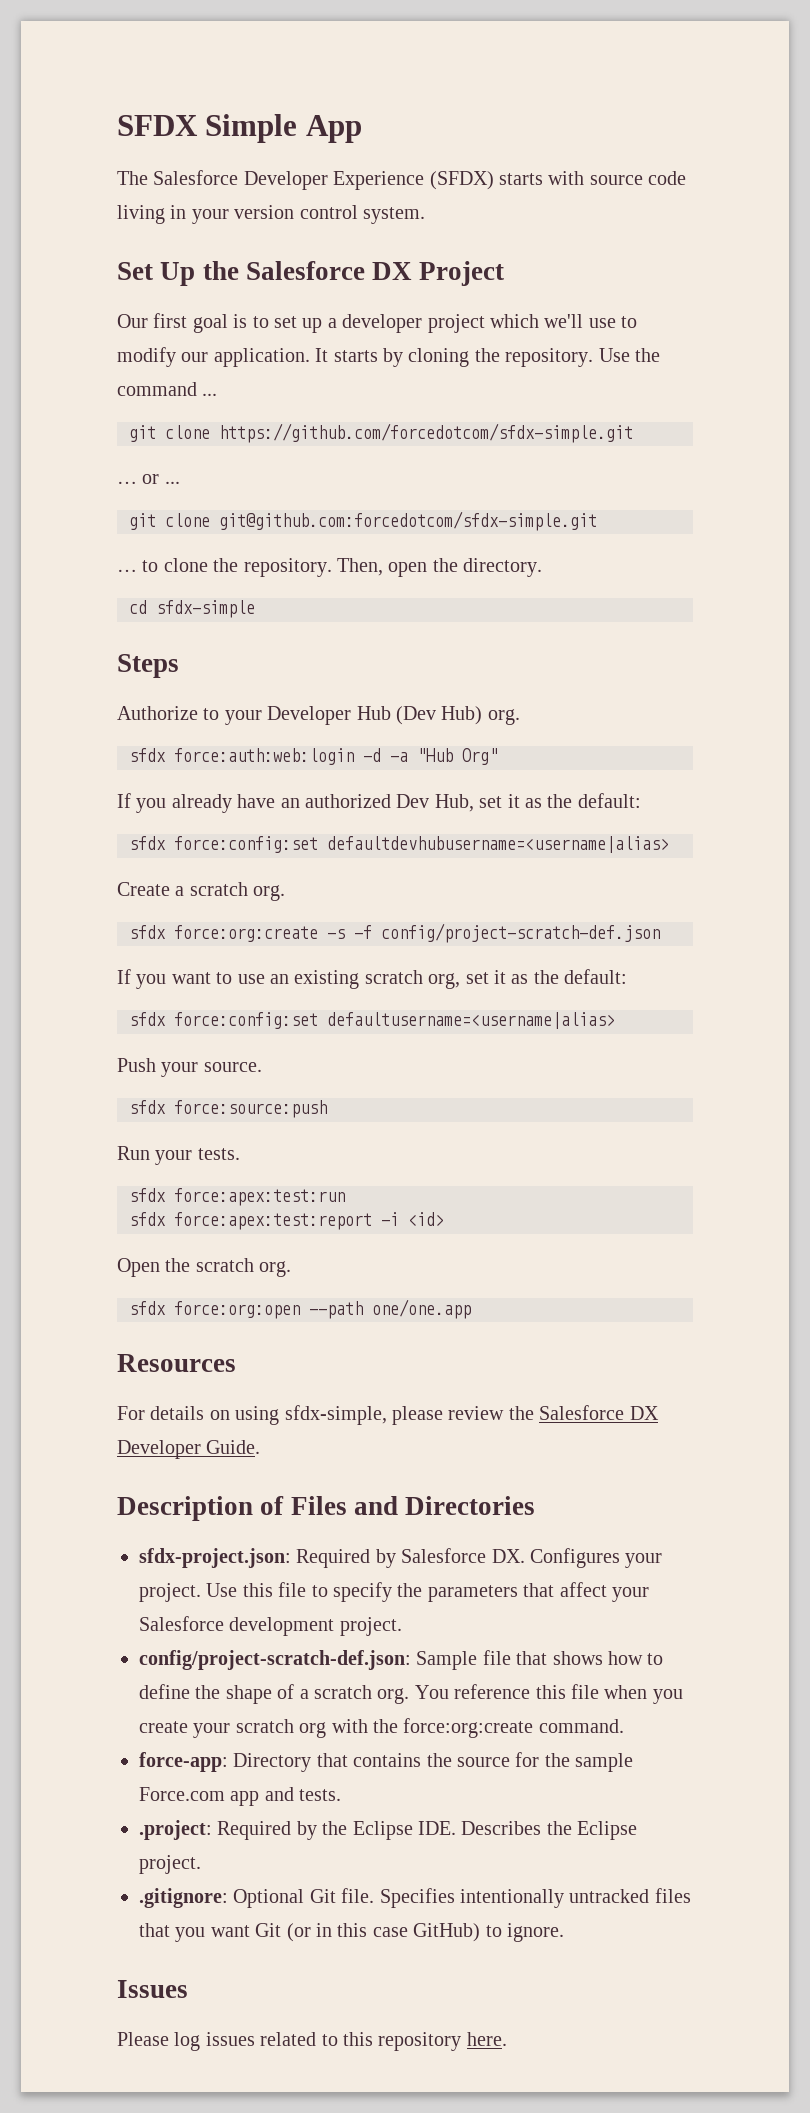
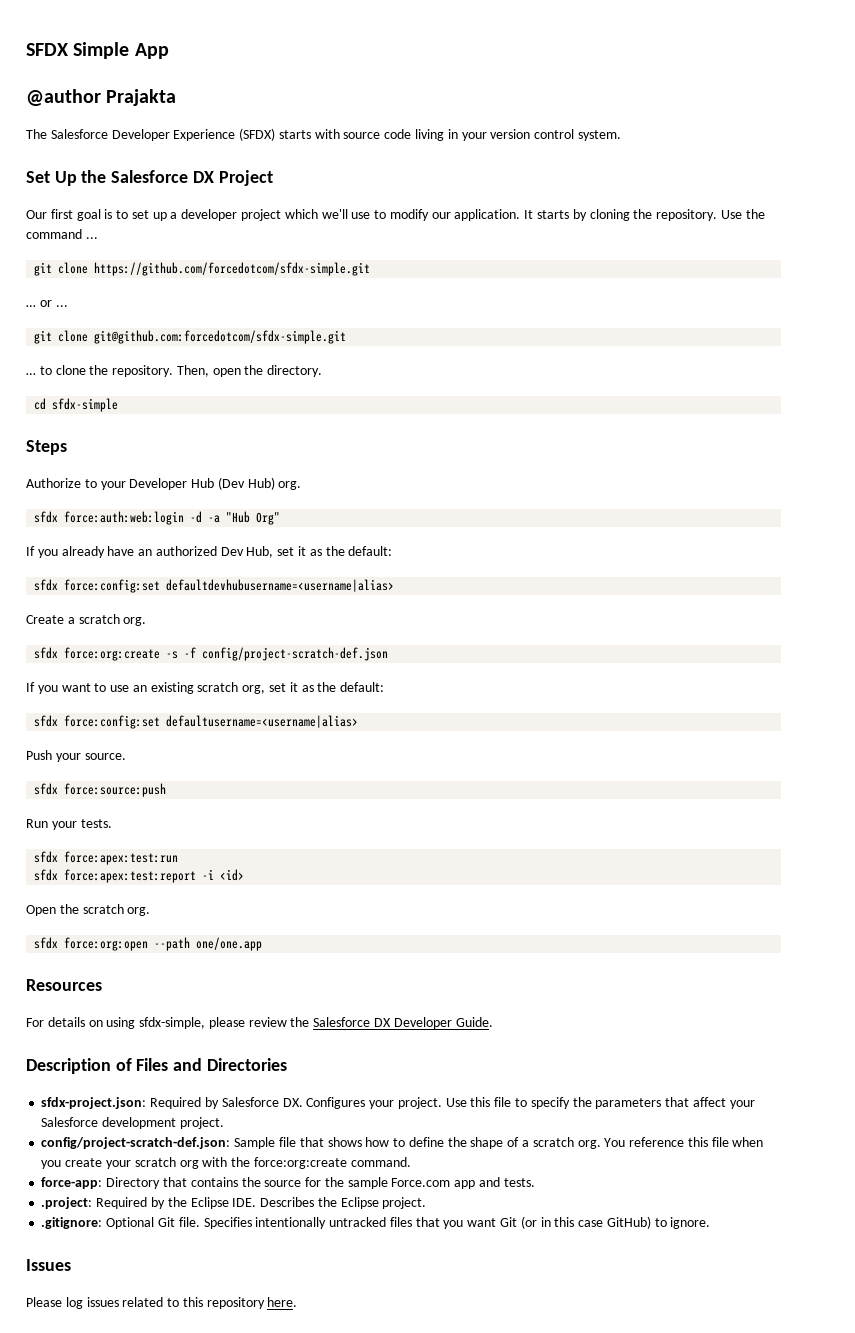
(362, 129) none -> [26,89,177,106] // @author Prajakta

